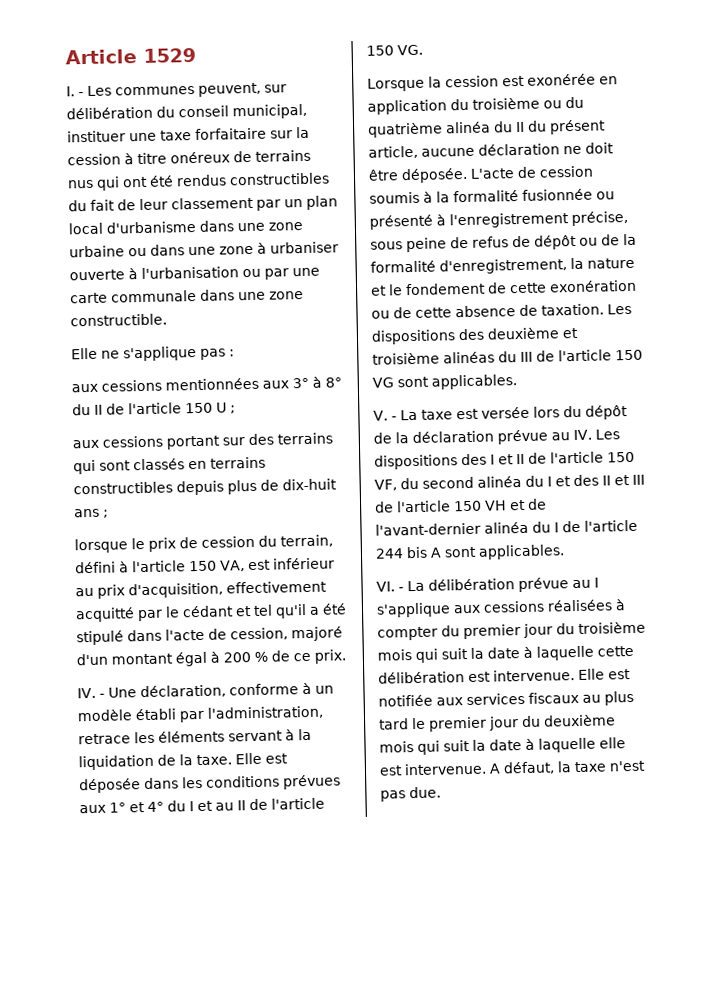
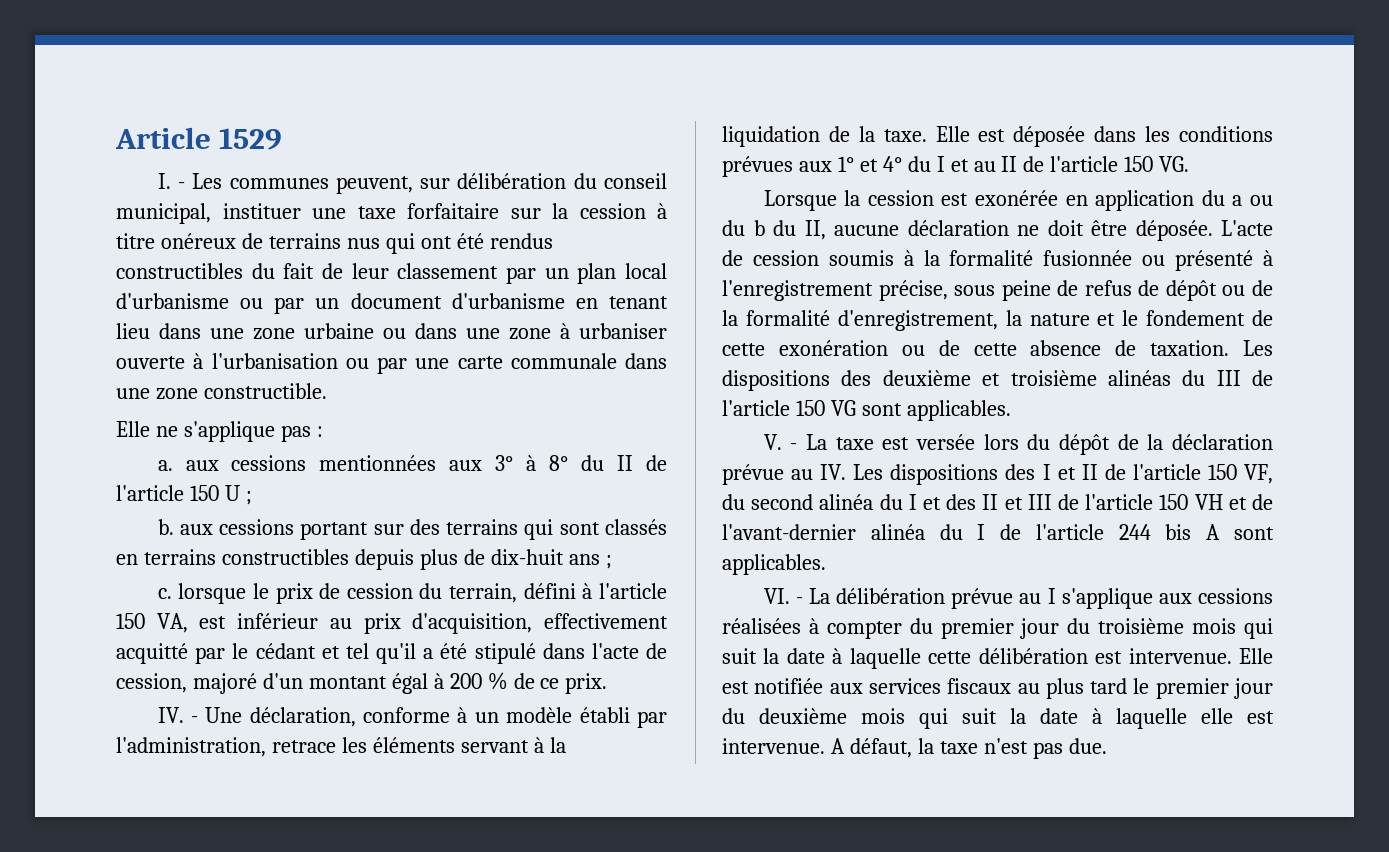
(196, 227) none -> [240,293,668,314] [116,323,150,339] ou par un document d'urbanisme en tenant lieu
(235, 353) none -> [157,460,173,471] a.
(236, 409) none -> [157,519,174,535] b.
(109, 513) none -> [157,588,172,599] c.
[472,97,540,110] troisième -> [1232,195,1243,206] a
[368,119,606,138] [368,145,418,159] quatrième alinéa du II du présent article, -> [753,220,826,240] b du II,

